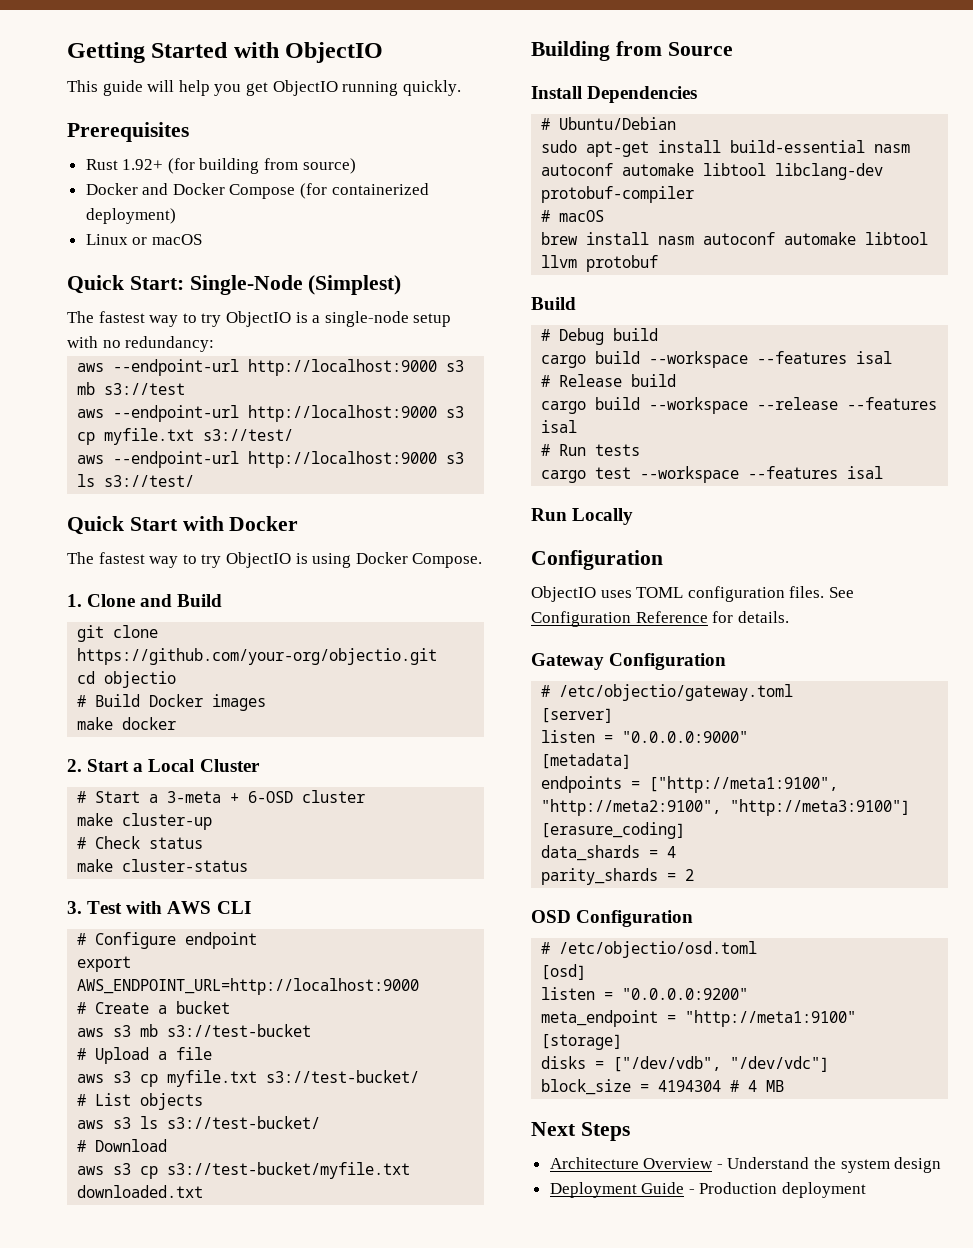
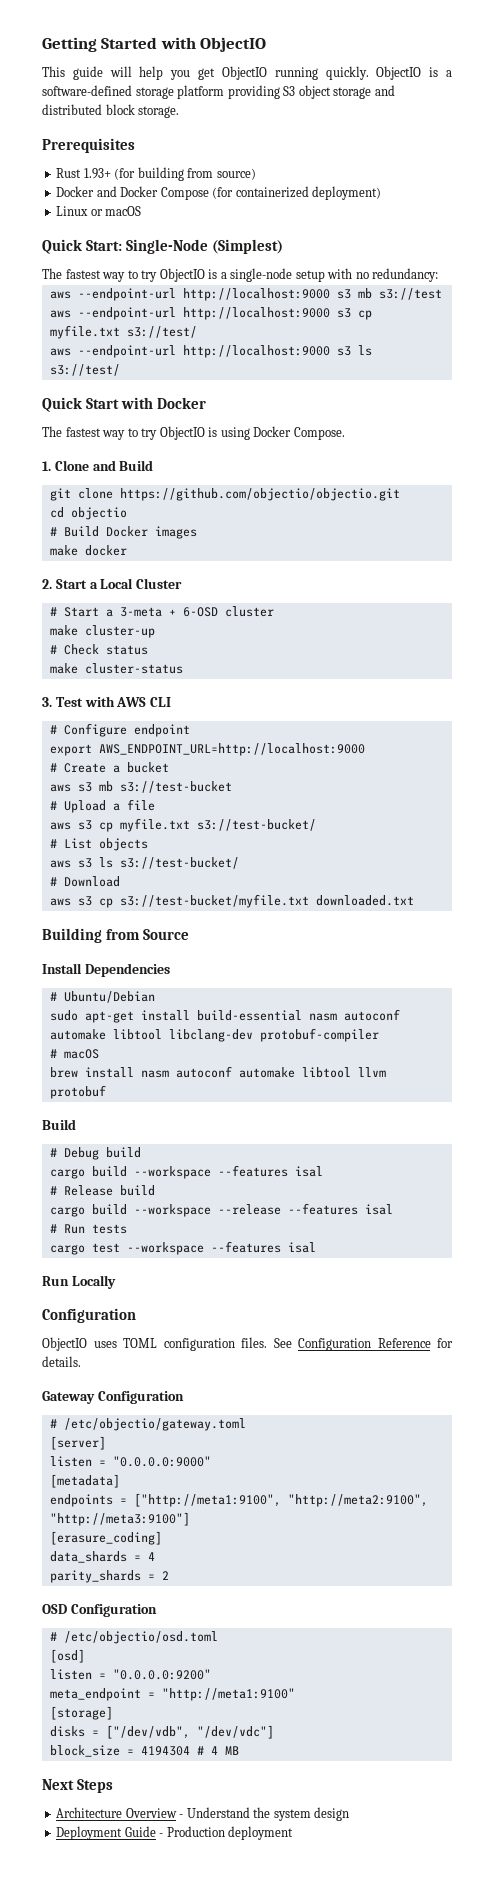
(461, 88) none -> [376,66,452,80] [42,85,395,99] [42,104,180,118] ObjectIO is a software-defined storage platform providing S3 object storage and distributed block storage.
[122,159,164,170] 1.92+ -> [83,168,111,179] 1.93+
[77,648,438,665] https://github.com/your-org/objectio.git -> [119,488,400,501] https://github.com/objectio/objectio.git

